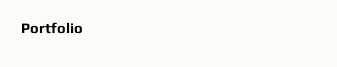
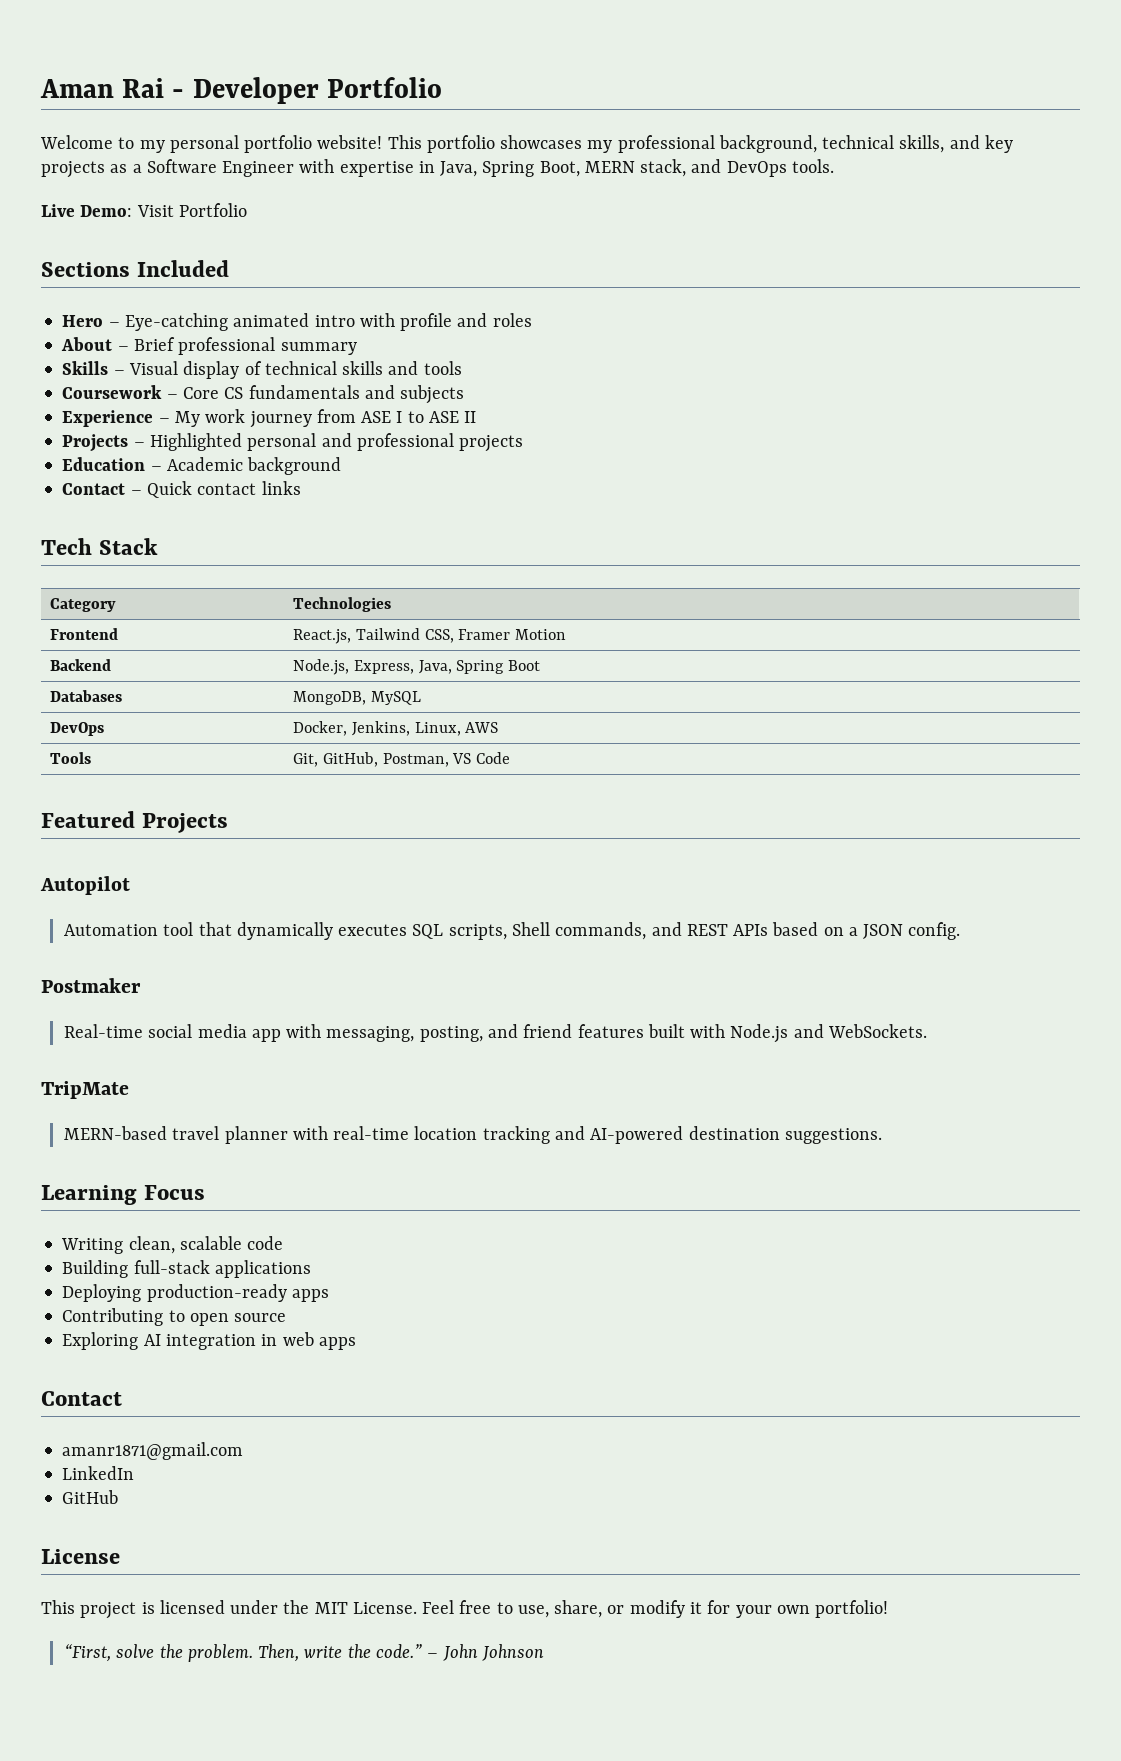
[21,22,83,34] Portfolio -> [40,77,442,104] [40,135,1013,153] [41,159,834,178] [41,203,247,217] [41,260,230,277] [62,313,532,331] [61,337,357,355] [62,361,462,379] [62,385,465,404] [62,409,477,428] [62,433,524,452] [62,457,342,475] [62,481,301,498] [41,538,159,555] [50,598,117,612] [293,597,392,612] [50,628,119,640] [293,628,567,644] [50,659,112,671] [293,659,541,675] [50,690,123,702] [293,691,421,705] [50,722,105,736] [293,721,499,736] [50,752,92,764] [293,752,511,767] [41,811,229,833] [40,876,130,895] [64,922,961,940] [41,978,141,993] [64,1024,927,1043] [41,1081,129,1099] [64,1126,882,1144] [41,1185,206,1205] [61,1236,284,1254] [62,1260,311,1278] [62,1284,329,1302] [62,1308,287,1326] [62,1332,356,1350] [41,1391,122,1406] [62,1442,244,1460] [62,1466,135,1480] [62,1490,119,1504] [41,1549,120,1564] [41,1600,889,1619] [64,1644,544,1662] Aman Rai - Developer Portfolio // Welcome to my personal portfolio website! This portfolio showcases my professional background, technical skills, and key projects as a Software Engineer with expertise in Java, Spring Boot, MERN stack, and DevOps tools. // Live Demo: Visit Portfolio // Sections Included // Hero – Eye-catching animated intro with profile and roles // About – Brief professional summary // Skills – Visual display of technical skills and tools // Coursework – Core CS fundamentals and subjects // Experience – My work journey from ASE I to ASE II // Projects – Highlighted personal and professional projects // Education – Academic background // Contact – Quick contact links // Tech Stack // Category | Technologies // Frontend | React.js, Tailwind CSS, Framer Motion // Backend | Node.js, Express, Java, Spring Boot // Databases | MongoDB, MySQL // DevOps | Docker, Jenkins, Linux, AWS // Tools | Git, GitHub, Postman, VS Code // Featured Projects // Autopilot // Automation tool that dynamically executes SQL scripts, Shell commands, and REST APIs based on a JSON config. // Postmaker // Real-time social media app with messaging, posting, and friend features built with Node.js and WebSockets. // TripMate // MERN-based travel planner with real-time location tracking and AI-powered destination suggestions. // Learning Focus // Writing clean, scalable code // Building full-stack applications // Deploying production-ready apps // Contributing to open source // Exploring AI integration in web apps // Contact // amanr1871@gmail.com // LinkedIn // GitHub // License // This project is licensed under the MIT License. Feel free to use, share, or modify it for your own portfolio! // “First, solve the problem. Then, write the code.” – John Johnson

